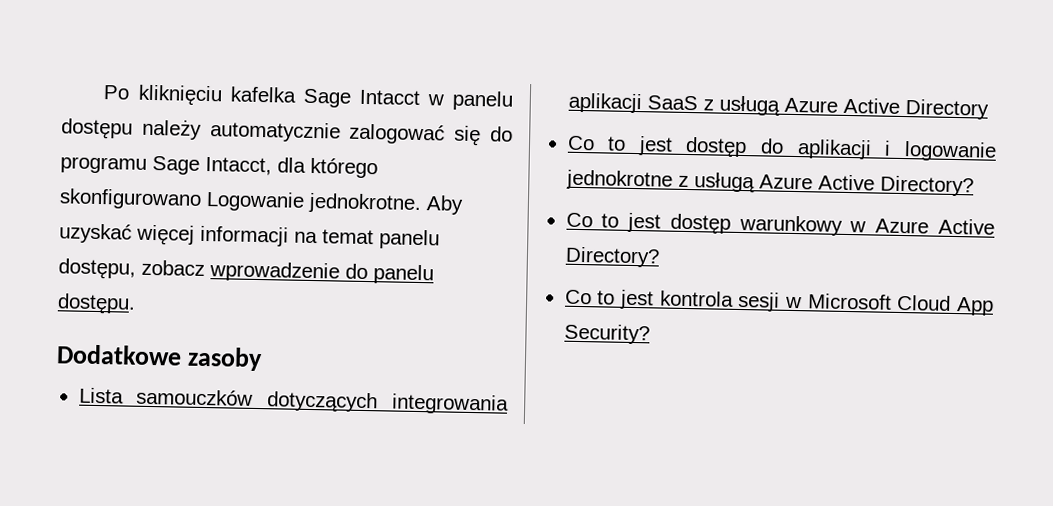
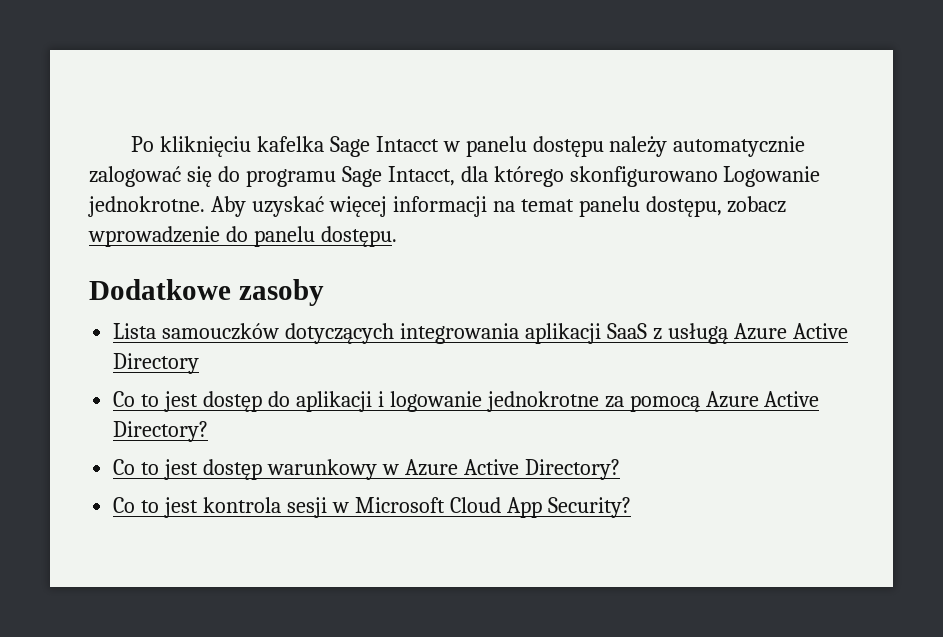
[677,172,755,194] z usługą -> [604,395,700,412] za pomocą

